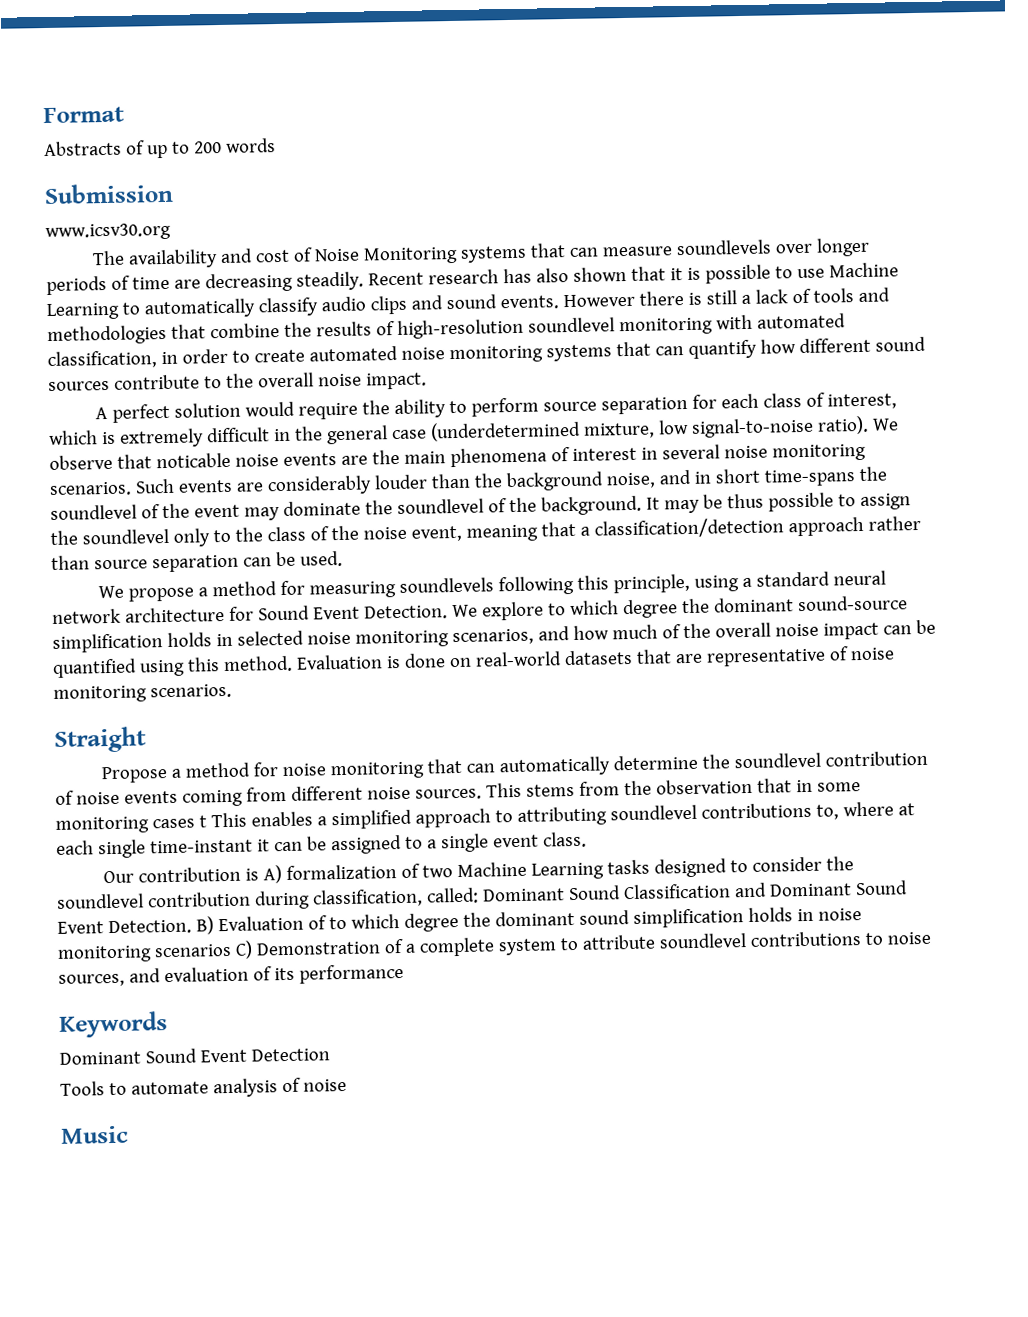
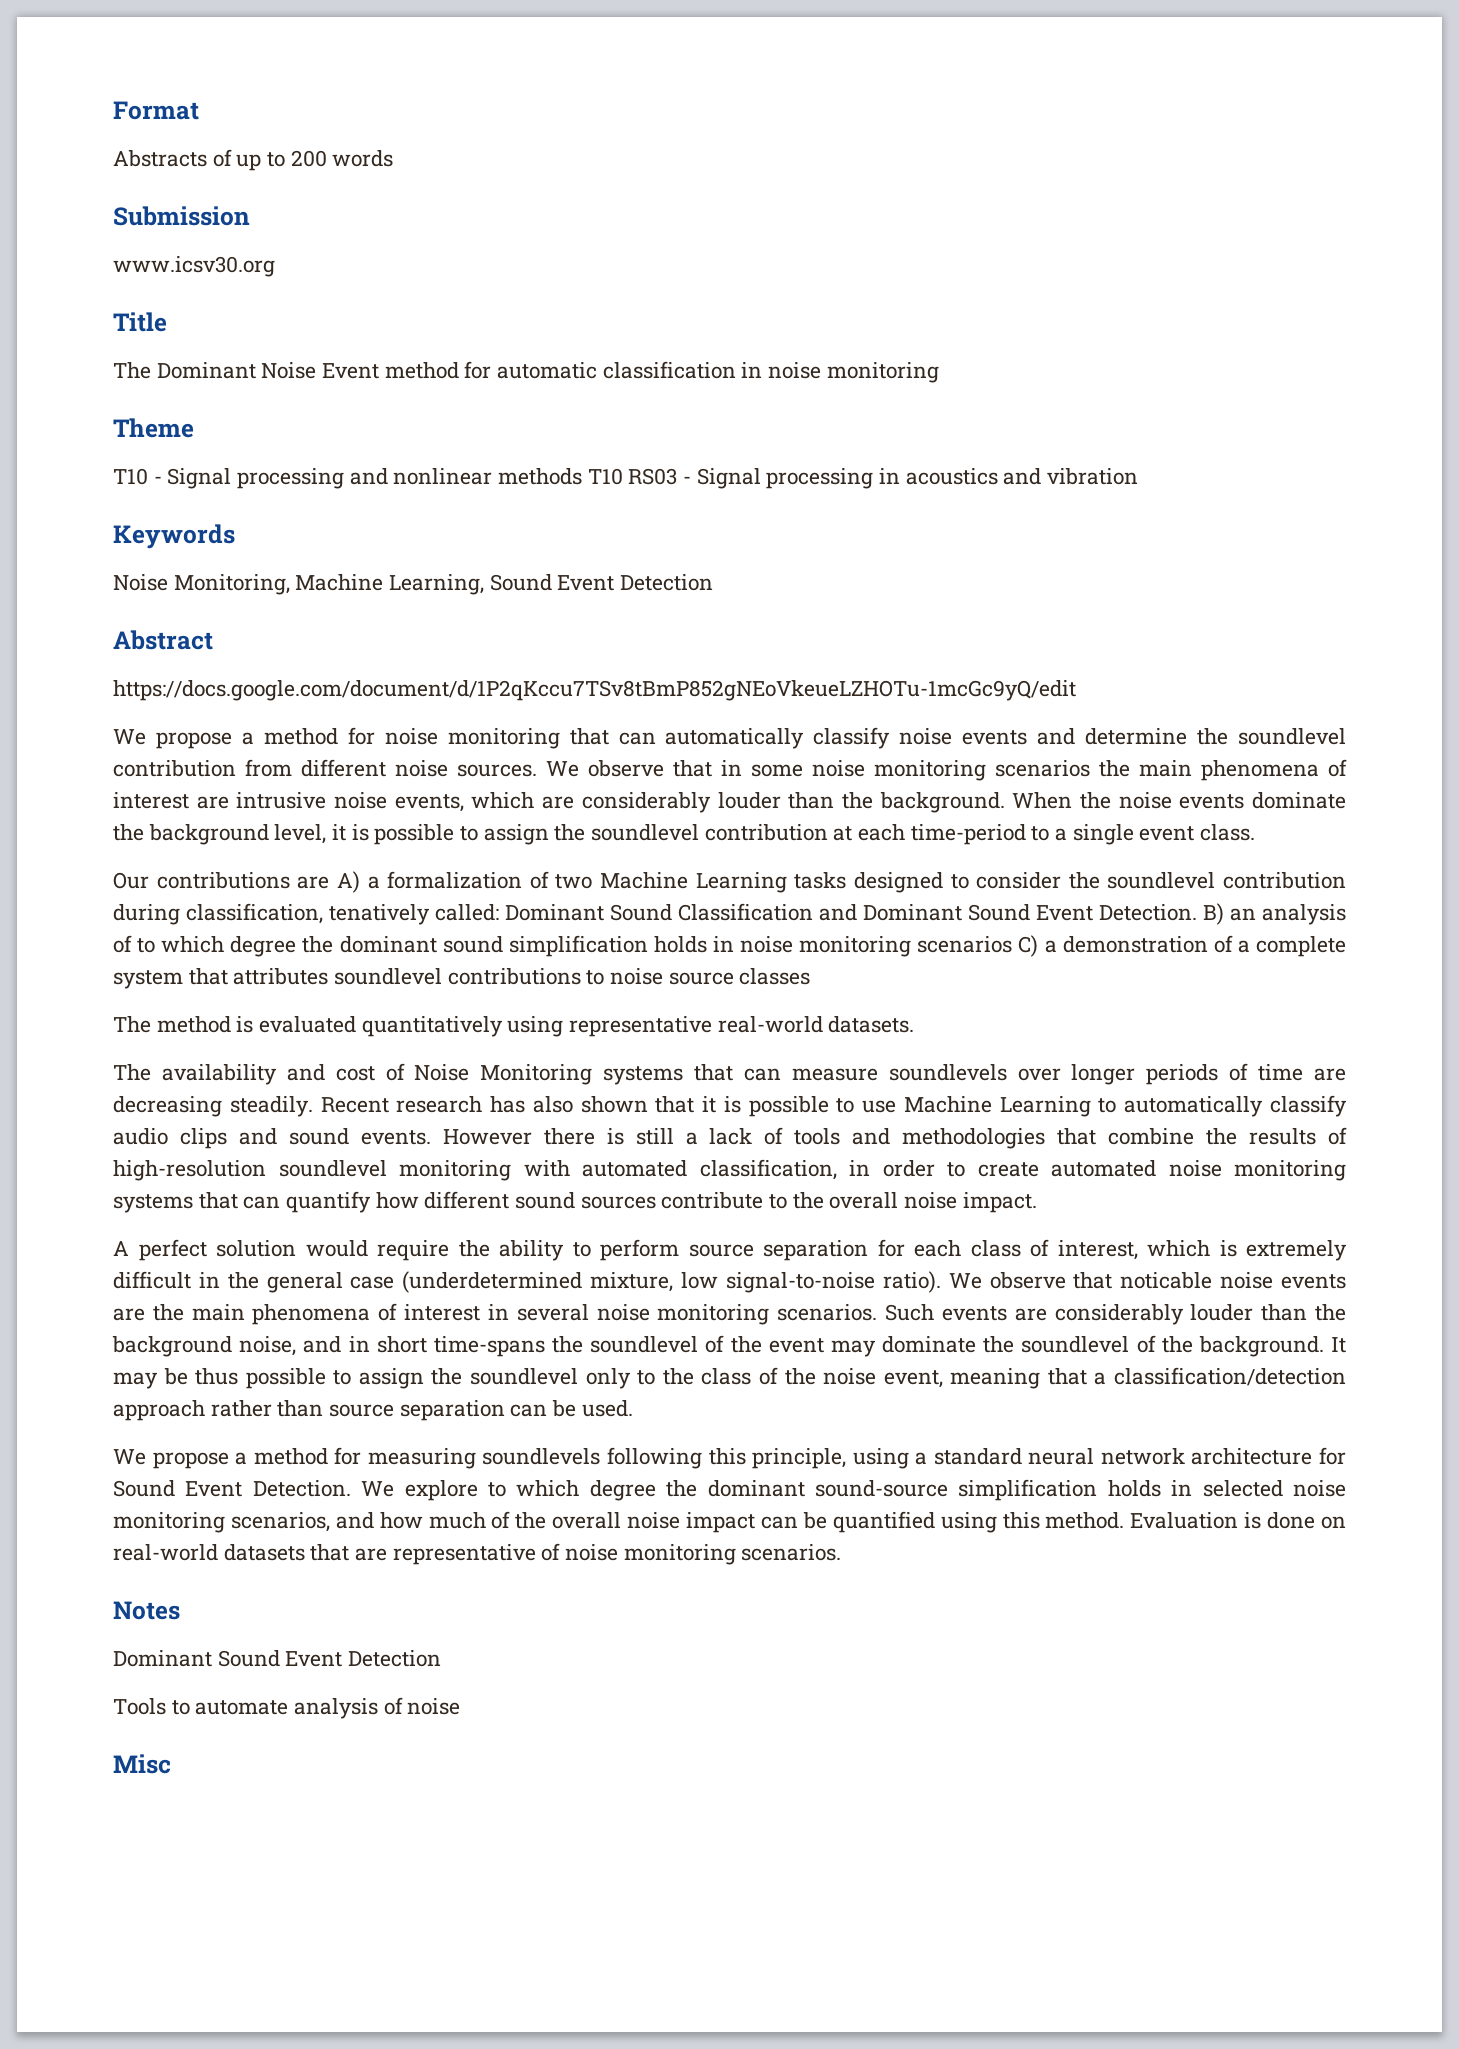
(171, 232) none -> [113,312,167,332] [113,361,939,383] [113,418,194,438] [113,468,1139,489] [113,524,235,549] [113,574,714,595] [113,630,213,650] [113,680,1076,701] [113,727,1346,749] [113,759,1347,781] [113,792,1346,813] [113,824,1256,845] [113,871,1346,893] [113,903,1346,925] [113,935,1346,957] [113,968,811,989] [113,1016,915,1037] // Title // The Dominant Noise Event method for automatic classification in noise monitoring // Theme // T10 - Signal processing and nonlinear methods T10 RS03 - Signal processing in acoustics and vibration // Keywords // Noise Monitoring, Machine Learning, Sound Event Detection // Abstract // https://docs.google.com/document/d/1P2qKccu7TSv8tBmP852gNEoVkeueLZHOTu-1mcGc9yQ/edit // We propose a method for noise monitoring that can automatically classify noise events and determine the soundlevel contribution from different noise sources. We observe that in some noise monitoring scenarios the main phenomena of interest are intrusive noise events, which are considerably louder than the background. When the noise events dominate the background level, it is possible to assign the soundlevel contribution at each time-period to a single event class. // Our contributions are A) a formalization of two Machine Learning tasks designed to consider the soundlevel contribution during classification, tenatively called: Dominant Sound Classification and Dominant Sound Event Detection. B) an analysis of to which degree the dominant sound simplification holds in noise monitoring scenarios C) a demonstration of a complete system that attributes soundlevel contributions to noise source classes // The method is evaluated quantitatively using representative real-world datasets.
[54,726,147,753] [100,750,928,784] [55,778,861,807] [55,801,915,834] [56,831,587,859] [102,856,854,884] [57,880,908,910] [57,907,862,935] [57,931,931,963] [58,963,404,987] [59,1011,168,1038] Straight // Propose a method for noise monitoring that can automatically determine the soundlevel contribution of noise events coming from different noise sources. This stems from the observation that in some monitoring cases t This enables a simplified approach to attributing soundlevel contributions to, where at each single time-instant it can be assigned to a single event class. // Our contribution is A) formalization of two Machine Learning tasks designed to consider the soundlevel contribution during classification, called: Dominant Sound Classification and Dominant Sound Event Detection. B) Evaluation of to which degree the dominant sound simplification holds in noise monitoring scenarios C) Demonstration of a complete system to attribute soundlevel contributions to noise sources, and evaluation of its performance // Keywords -> [113,1601,180,1620] Notes
[61,1125,129,1144] Music -> [113,1754,171,1774] Misc

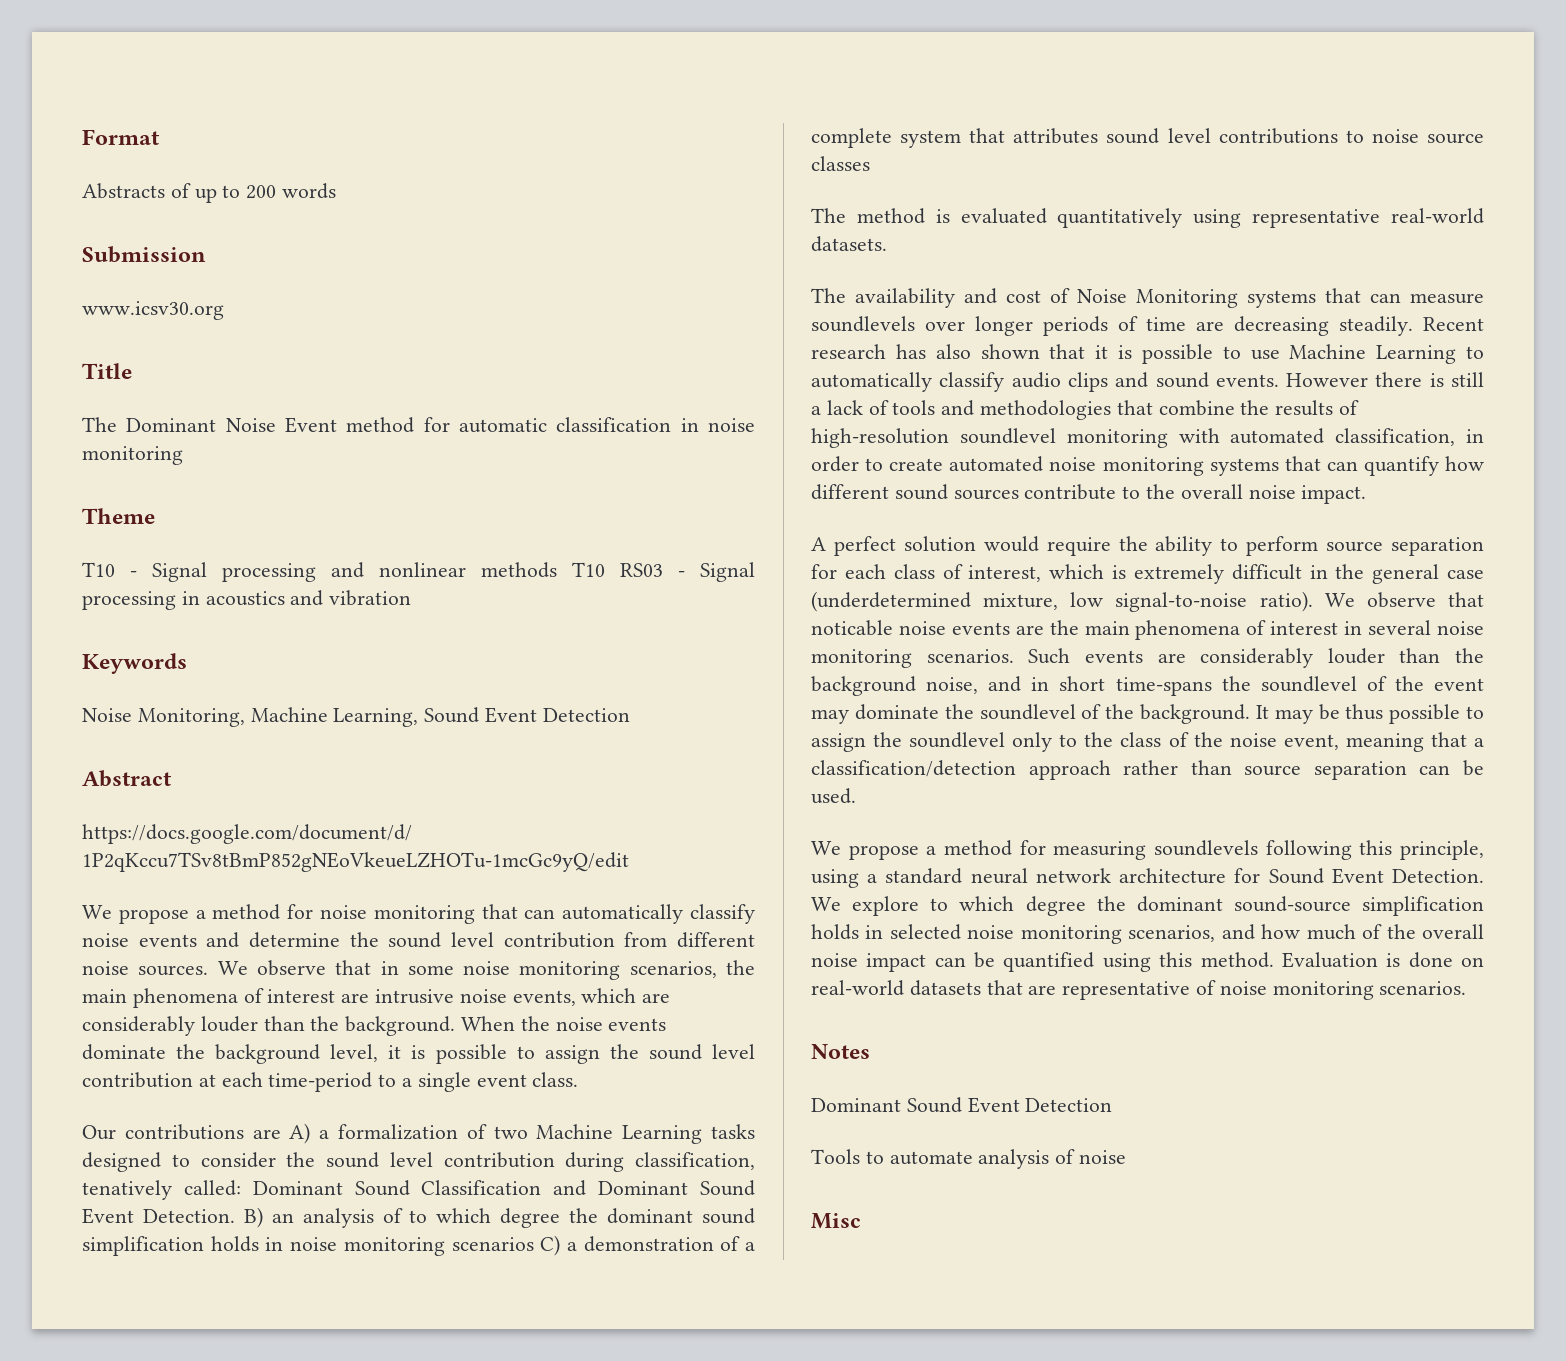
[1238,728,1346,745] soundlevel -> [388,932,495,948] sound level
[995,760,1090,777] scenarios -> [629,961,717,978] scenarios,
[591,824,700,841] soundlevel -> [648,1044,755,1060] sound level
[1107,872,1216,889] soundlevel -> [326,1152,433,1168] sound level
[334,968,443,985] soundlevel -> [1106,128,1211,144] sound level

